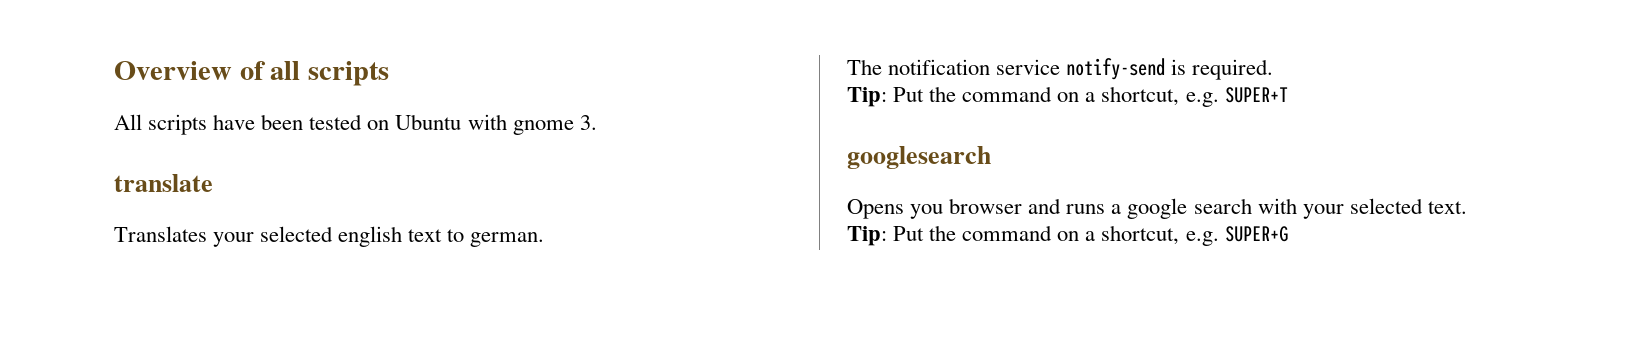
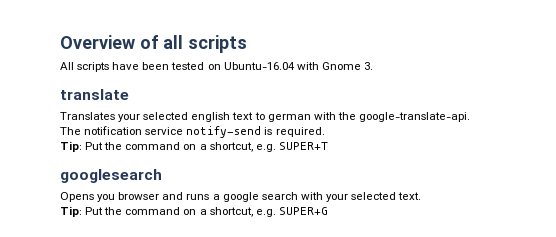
[395,114,574,135] Ubuntu with gnome -> [223,62,361,70] Ubuntu-16.04 with Gnome
[470,232,545,247] german. -> [267,112,470,122] german with the google-translate-api.

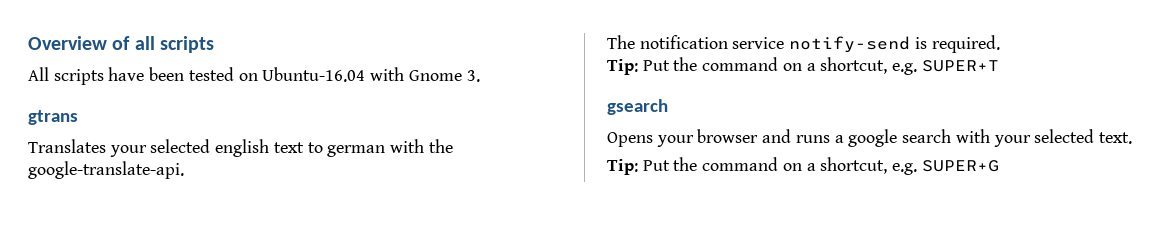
[60,89,129,100] translate -> [28,110,78,125] gtrans
[60,169,162,183] googlesearch -> [607,99,668,115] gsearch
[97,194,116,202] you -> [656,135,694,147] your

